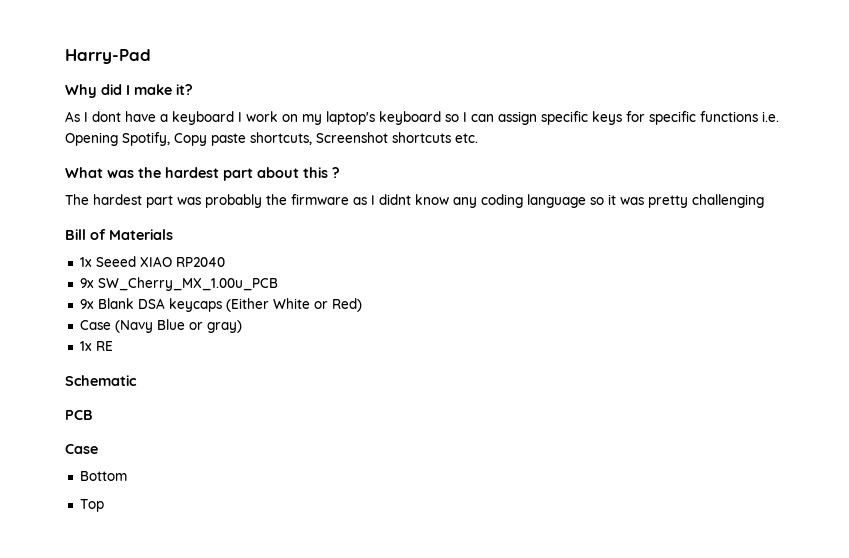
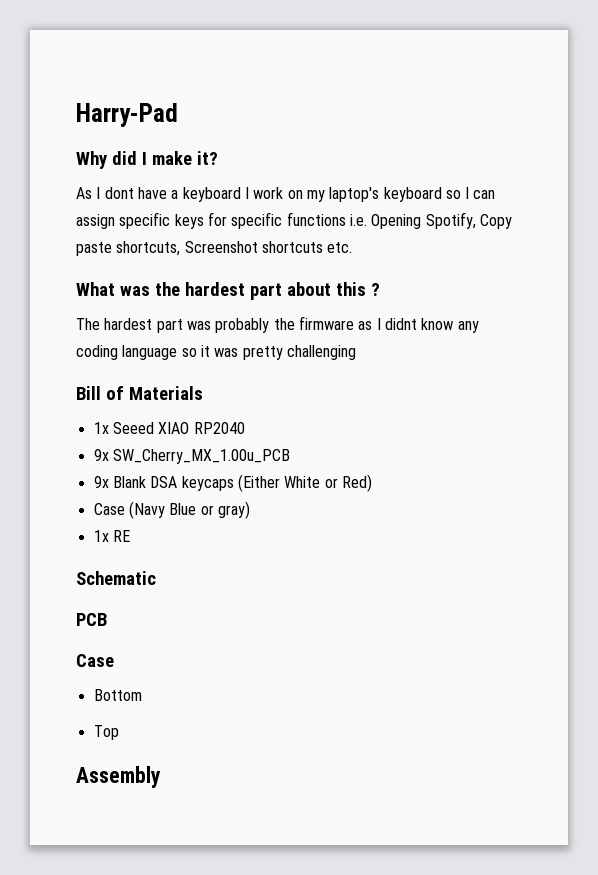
(104, 505) none -> [76,766,161,788] // Assembly

